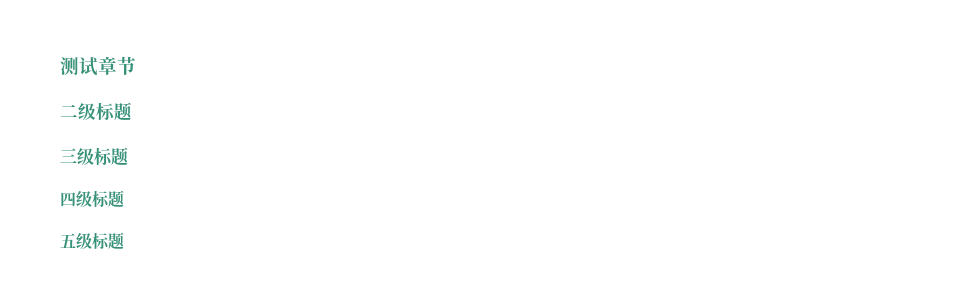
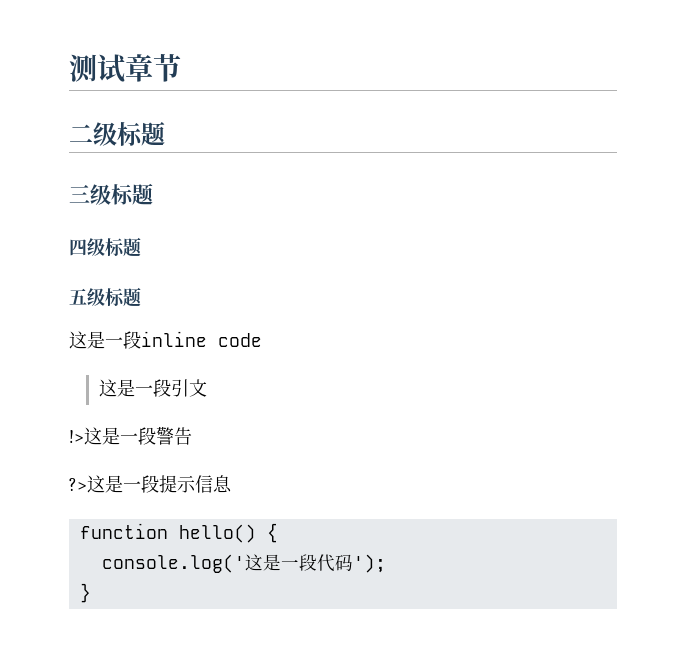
(124, 240) none -> [69,331,262,349] [98,379,207,397] [69,426,192,445] [69,475,232,493] [79,523,278,543] [101,554,386,573] [79,583,91,603] // 这是一段inline code // 这是一段引文 // !>这是一段警告 // ?>这是一段提示信息 // function hello() { // console.log('这是一段代码'); // }

